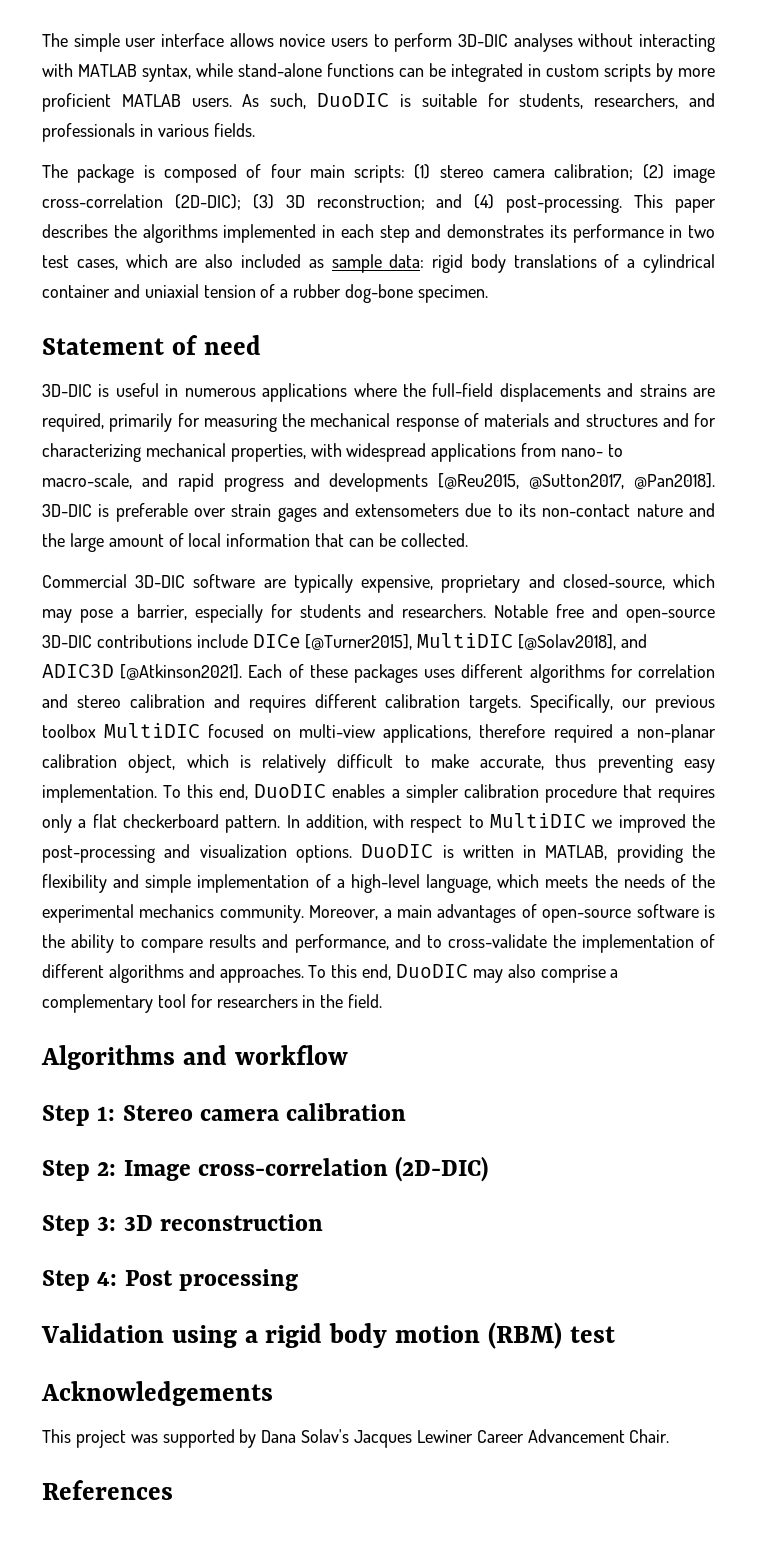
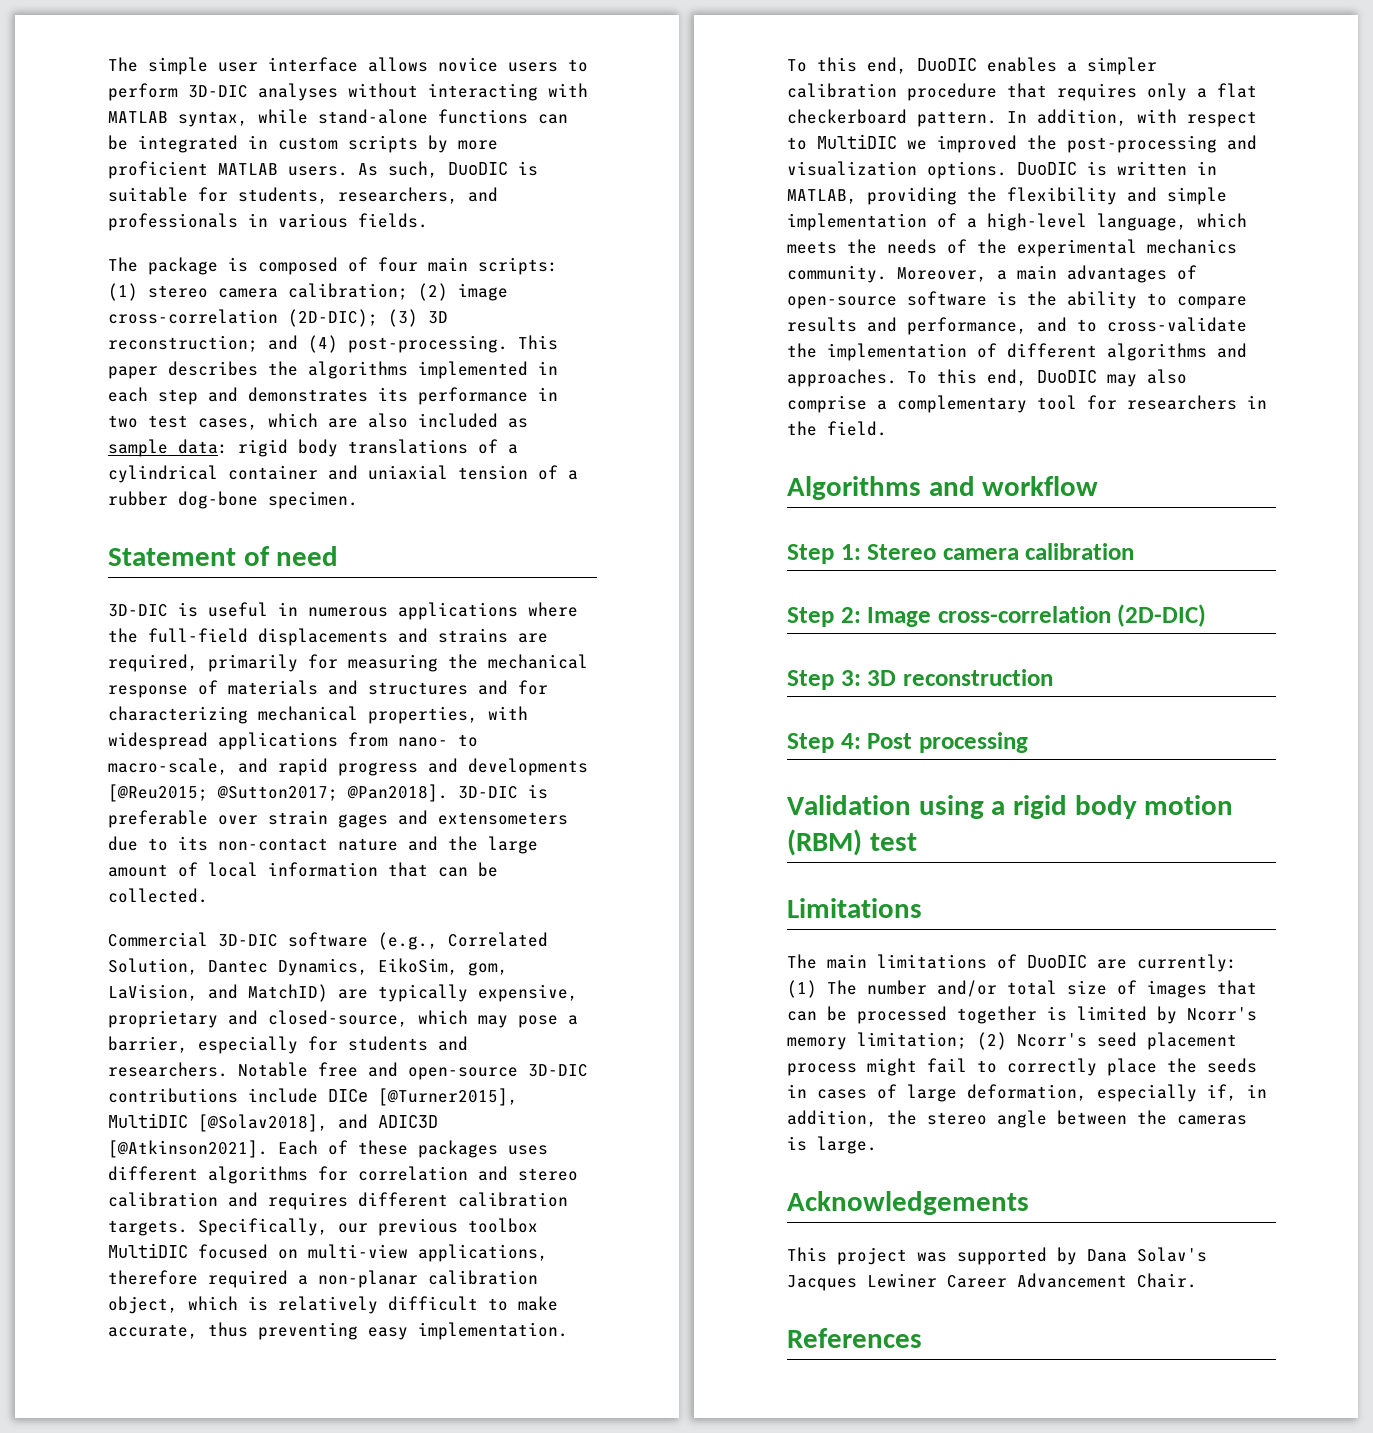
[438,473,625,489] [@Reu2015, @Sutton2017, -> [108,784,338,802] [@Reu2015; @Sutton2017;
(256, 581) none -> [378,932,548,950] [108,958,508,976] [108,984,328,1002] (e.g., Correlated Solution, Dantec Dynamics, EikoSim, gom, LaVision, and MatchID)
(615, 1334) none -> [787,898,922,918] [787,954,1237,972] [787,980,1257,998] [787,1006,1257,1024] [787,1032,1237,1050] [787,1058,1257,1076] [787,1084,1267,1102] [787,1110,1247,1128] [787,1136,877,1154] // Limitations // The main limitations of DuoDIC are currently: (1) The number and/or total size of images that can be processed together is limited by Ncorr's memory limitation; (2) Ncorr's seed placement process might fail to correctly place the seeds in cases of large deformation, especially if, in addition, the stereo angle between the cameras is large.

